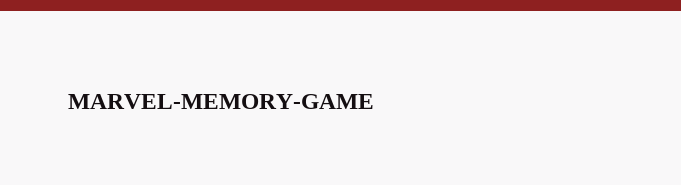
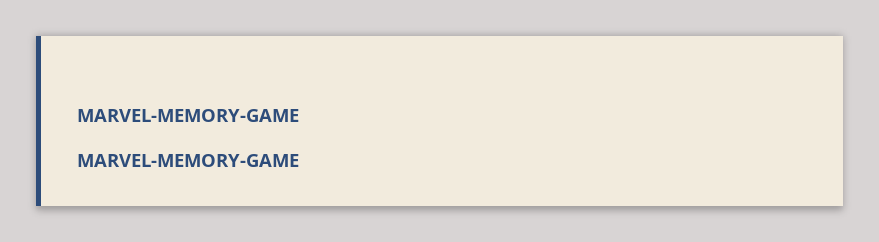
[68,94,374,109] MARVEL-MEMORY-GAME -> [77,109,299,122] [77,154,299,167] MARVEL-MEMORY-GAME // MARVEL-MEMORY-GAME

